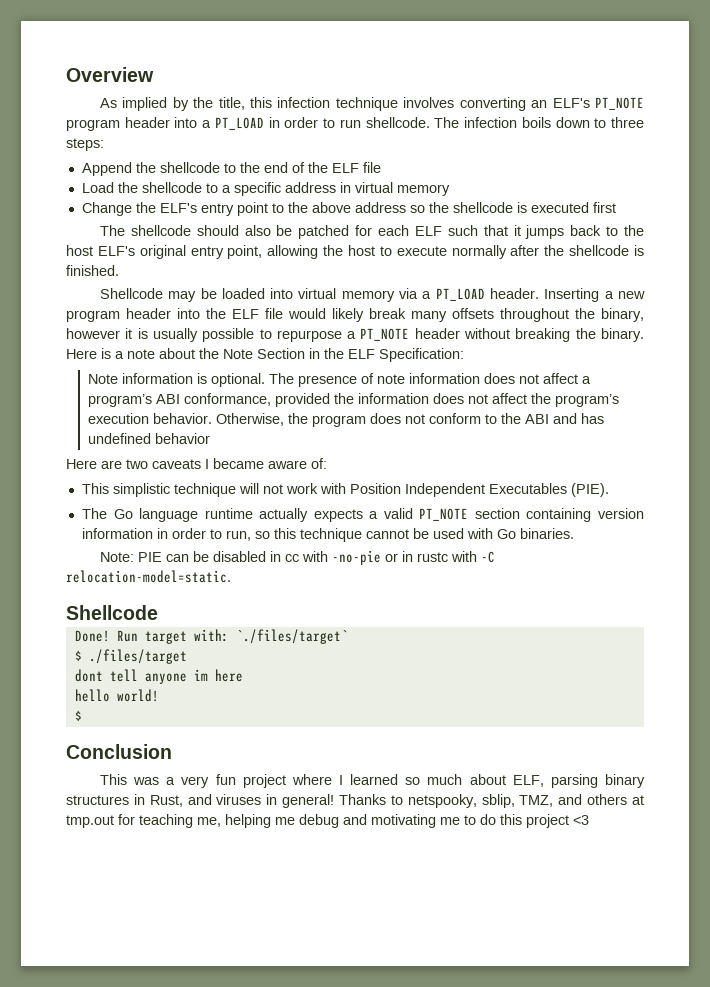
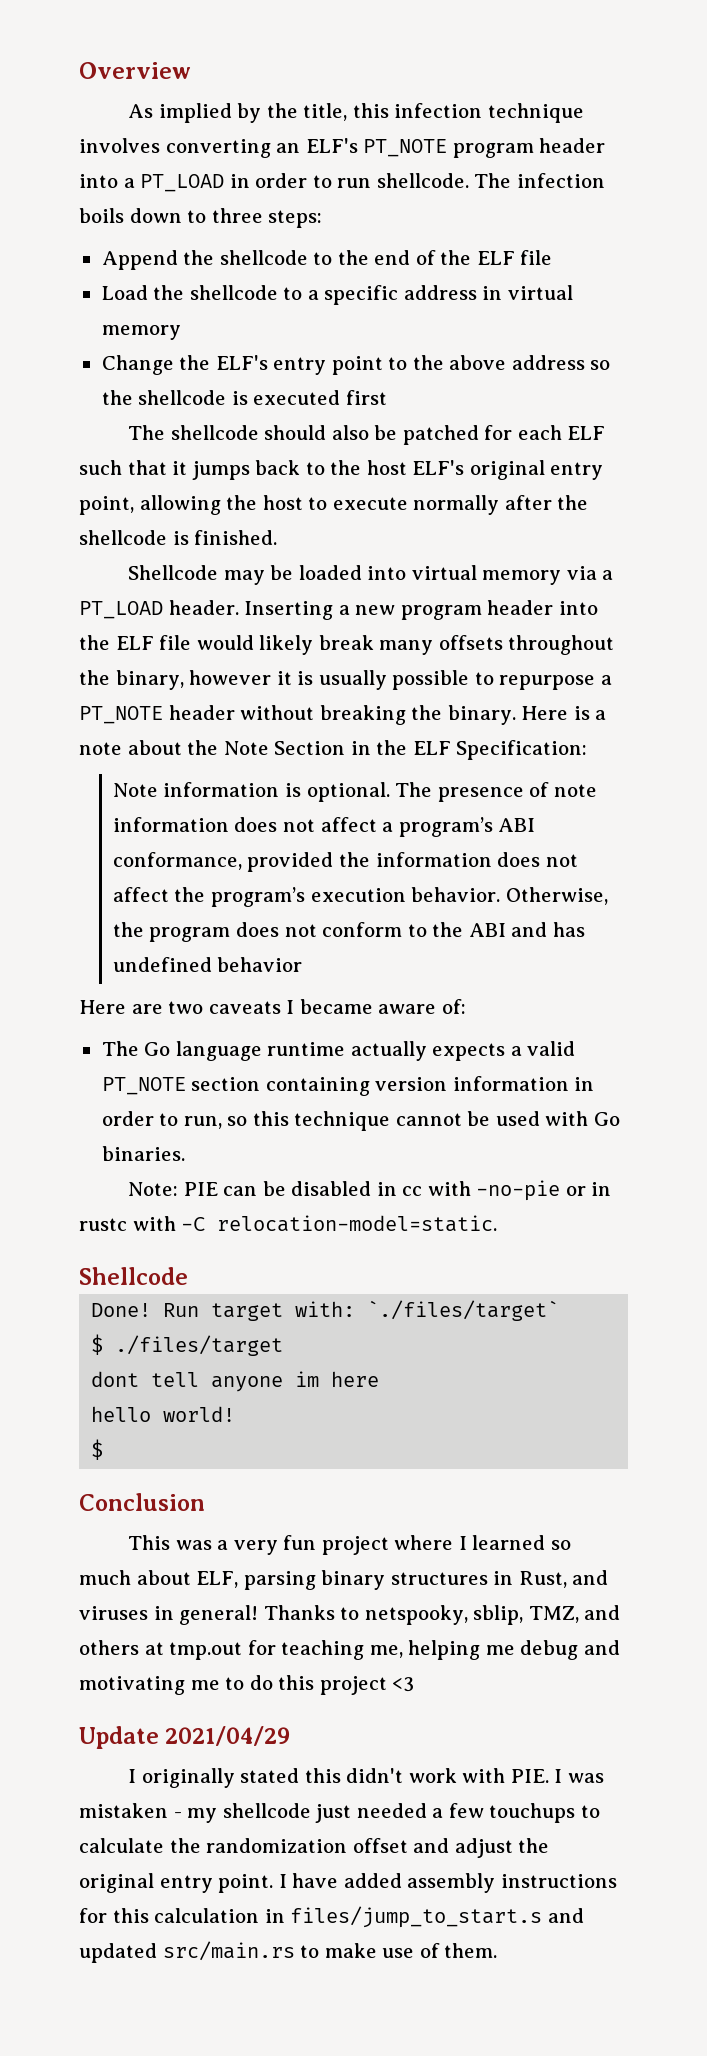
[81,483,609,497] // This simplistic technique will not work with Position Independent Executables (PIE). -> (466, 1006) none
(589, 820) none -> [79,1726,291,1749] [127,1768,604,1788] [79,1803,600,1823] [79,1838,550,1858] [79,1873,617,1893] [79,1906,584,1928] [79,1941,498,1963] // Update 2021/04/29 // I originally stated this didn't work with PIE. I was mistaken - my shellcode just needed a few touchups to calculate the randomization offset and adjust the original entry point. I have added assembly instructions for this calculation in files/jump_to_start.s and updated src/main.rs to make use of them.

